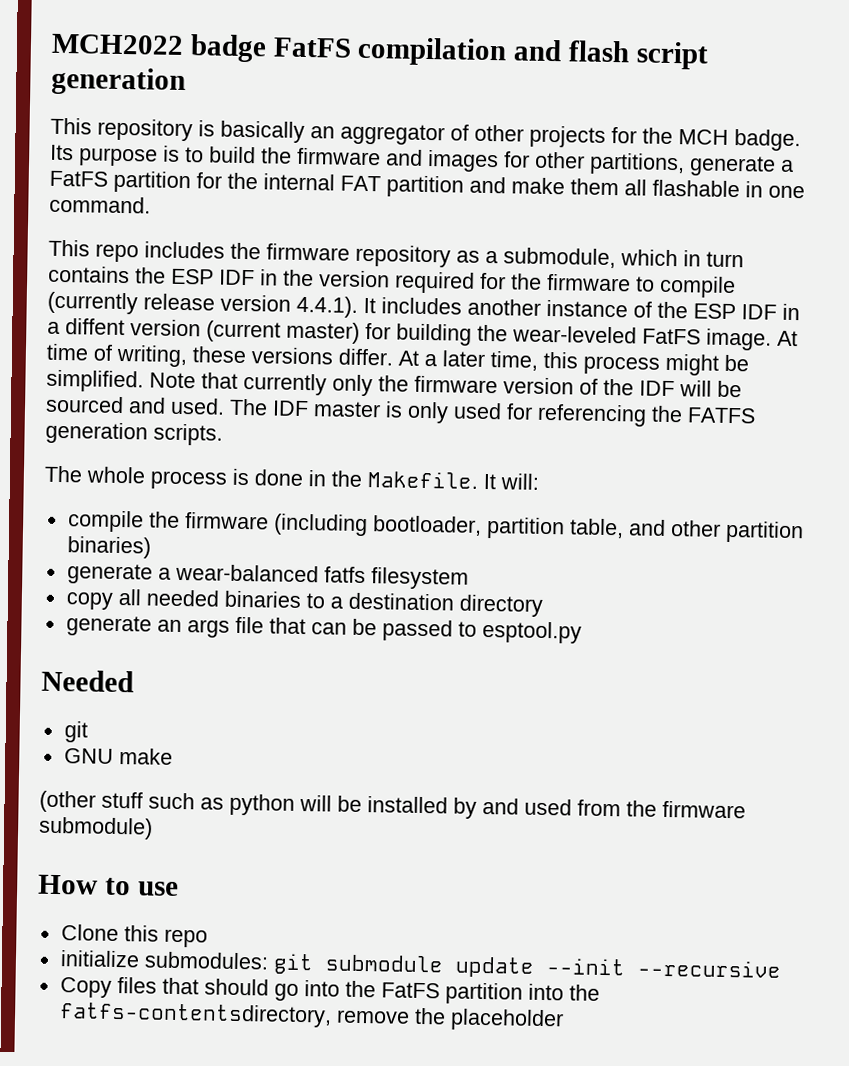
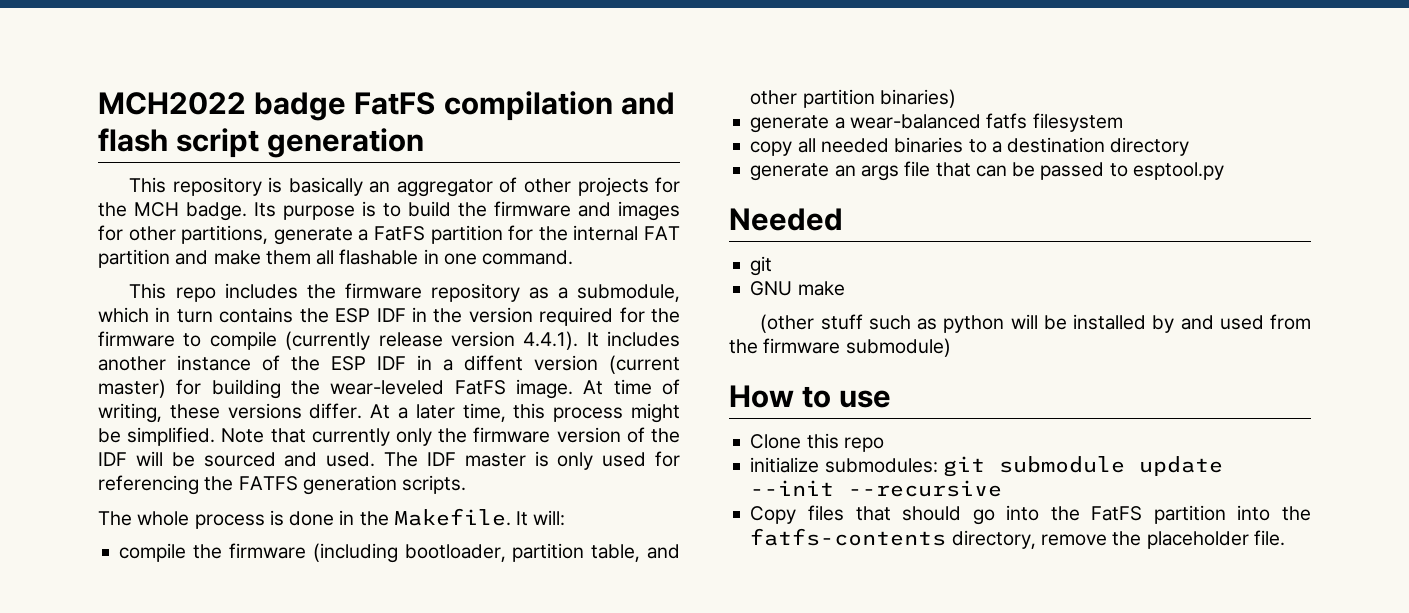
[58,1002,332,1028] fatfs-contentsdirectory, -> [750,528,1036,549] fatfs-contents directory,
(564, 1020) none -> [1253,530,1285,546] file.

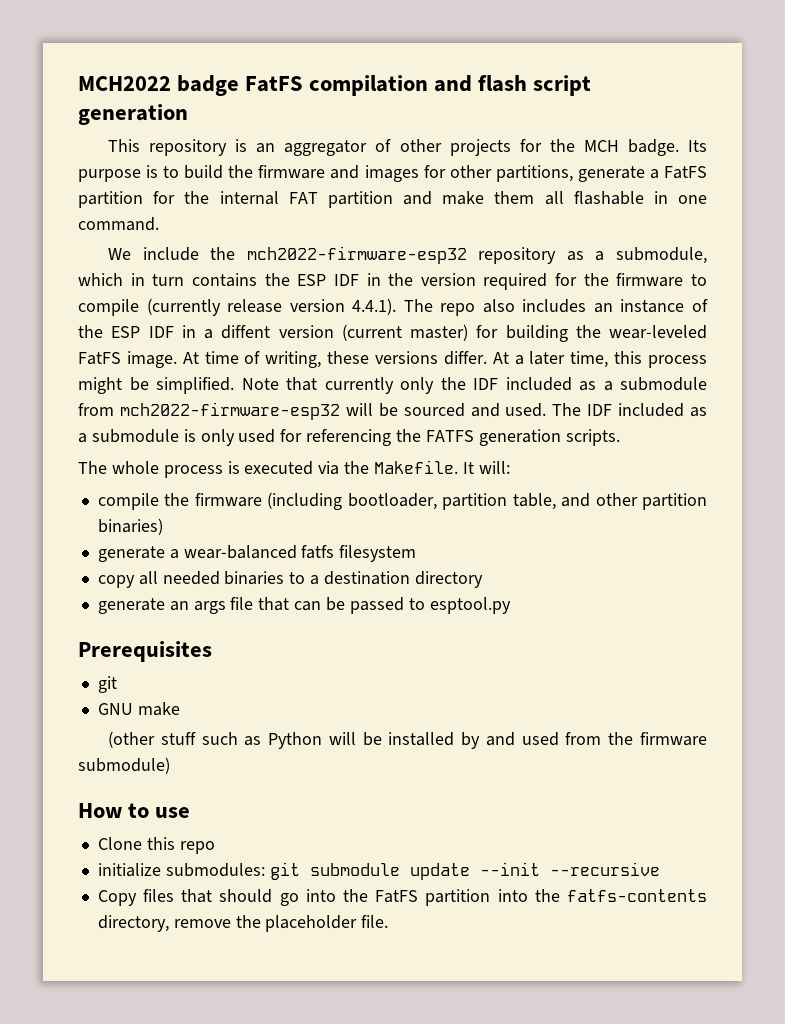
[288,177,363,196] basically -> (248, 145) none
[129,283,422,302] This repo includes the firmware -> [107,246,467,264] We include the mch2022-firmware-esp32
[586,331,680,347] [98,356,166,371] It includes another -> [403,299,613,316] The repo also includes an
[473,427,680,443] [98,452,127,466] firmware version of the IDF -> [473,377,707,391] [78,402,340,420] IDF included as a submodule from mch2022-firmware-esp32
[464,453,526,467] master -> [618,403,707,417] [78,429,179,443] included as a submodule
[289,510,355,526] done in -> [244,461,340,475] executed via
[729,208,843,231] Needed -> [78,641,212,662] Prerequisites
[943,315,1005,333] python -> [268,732,323,749] Python

